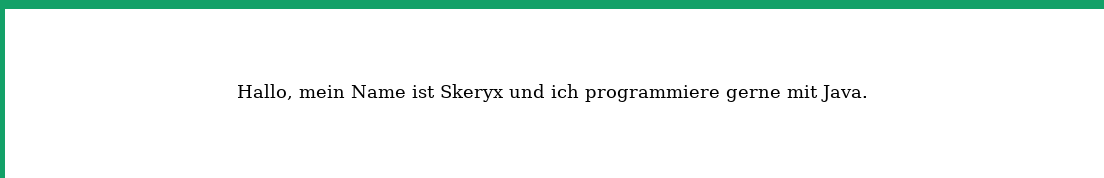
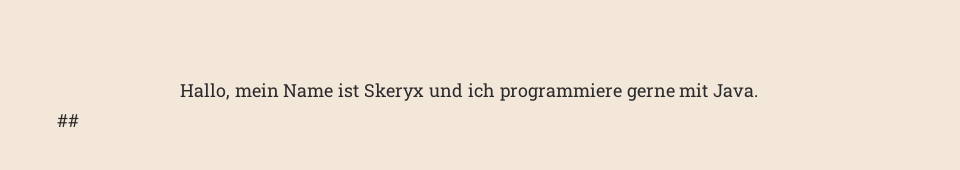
(868, 93) none -> [57,114,79,127] // ##

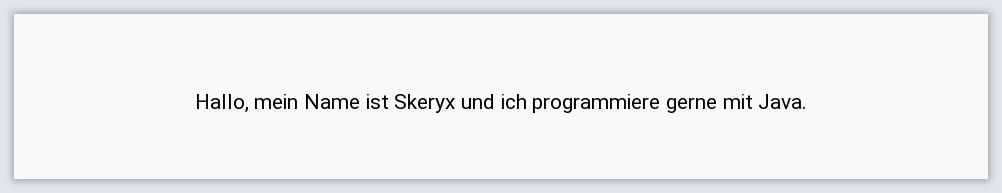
[57,114,79,127] // ## -> (808, 101) none

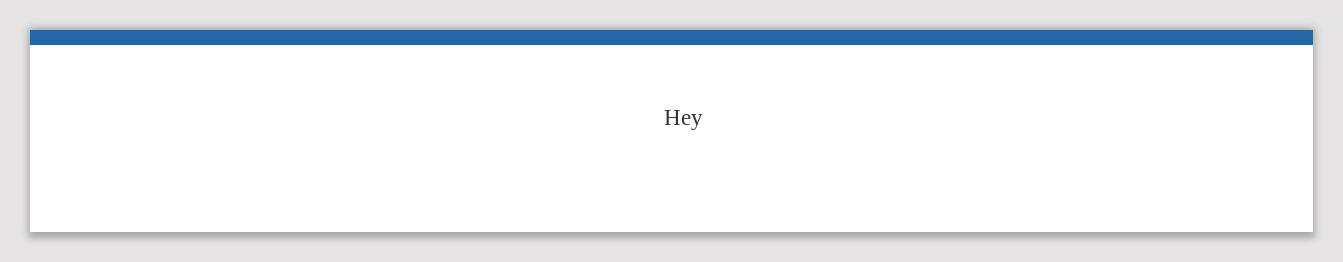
[194,94,808,113] Hallo, mein Name ist Skeryx und ich programmiere gerne mit Java. -> [664,110,703,130] Hey

